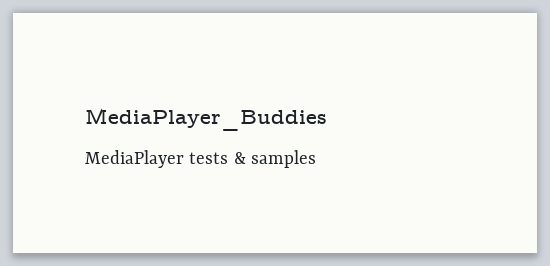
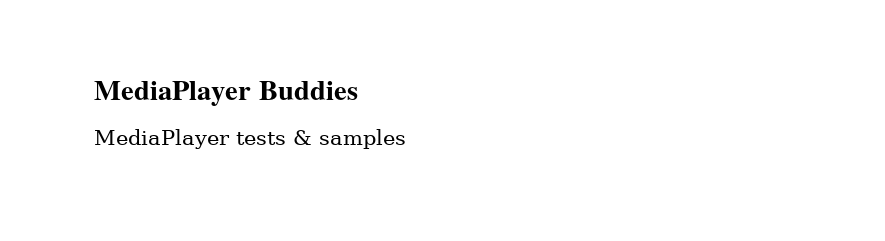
[85,108,327,131] MediaPlayer_Buddies -> [94,81,358,106] MediaPlayer Buddies

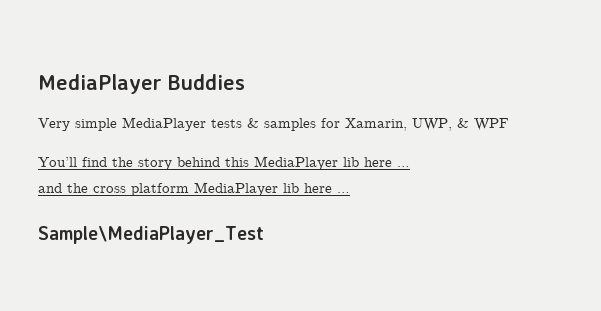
(358, 90) none -> [38,118,117,131] Very simple
(406, 139) none -> [321,118,509,131] [38,156,410,170] [38,182,350,196] [38,226,264,244] for Xamarin, UWP, & WPF // You’ll find the story behind this MediaPlayer lib here … // and the cross platform MediaPlayer lib here … // Sample\MediaPlayer_Test

